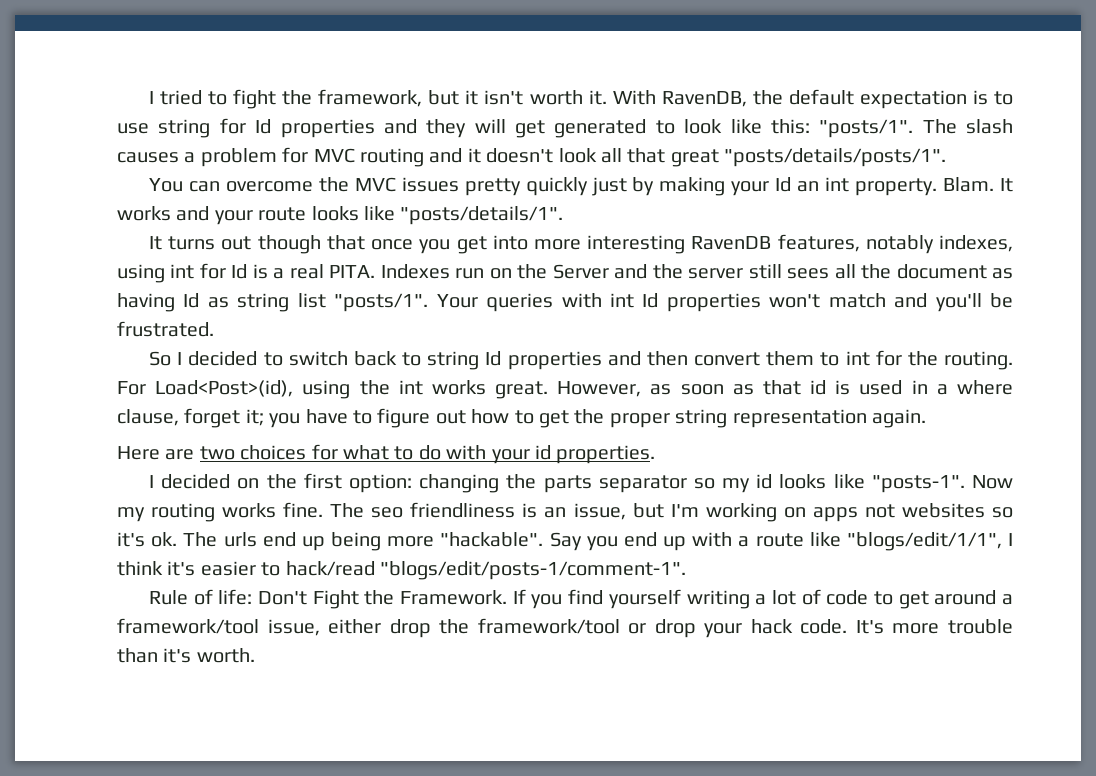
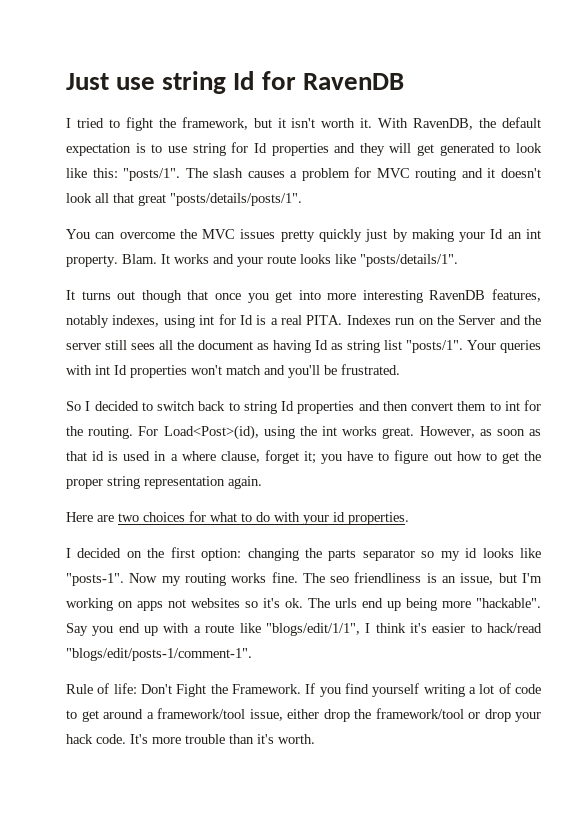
(149, 97) none -> [66,71,404,94] Just use string Id for RavenDB //

